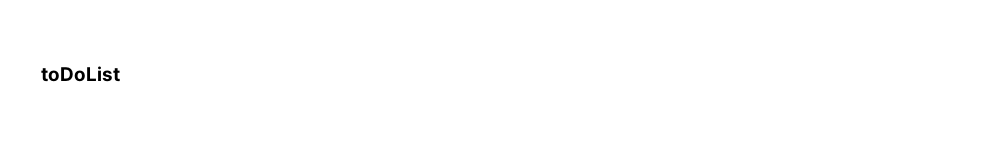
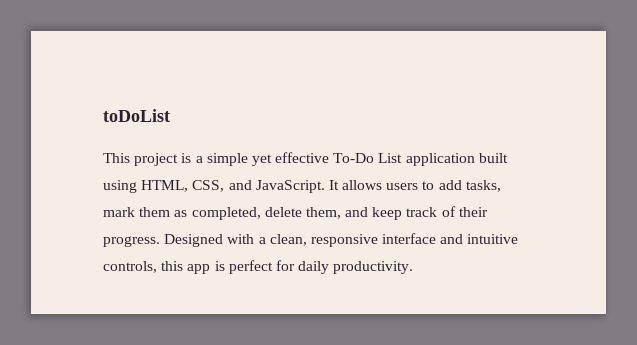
(120, 74) none -> [103,152,508,166] [103,180,501,193] [103,206,488,220] [103,233,519,247] [103,260,414,274] // This project is a simple yet effective To-Do List application built using HTML, CSS, and JavaScript. It allows users to add tasks, mark them as completed, delete them, and keep track of their progress. Designed with a clean, responsive interface and intuitive controls, this app is perfect for daily productivity.

